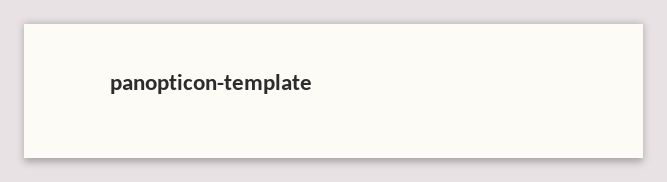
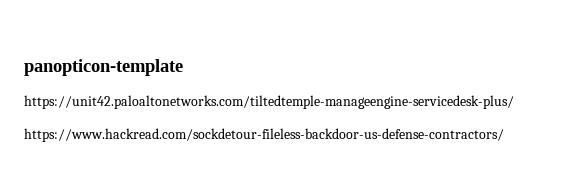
(312, 84) none -> [24,95,514,109] [24,128,504,142] // https://unit42.paloaltonetworks.com/tiltedtemple-manageengine-servicedesk-plus/ // https://www.hackread.com/sockdetour-fileless-backdoor-us-defense-contractors/

